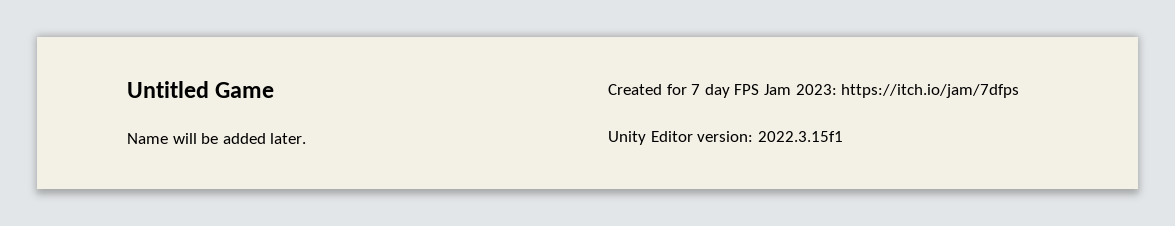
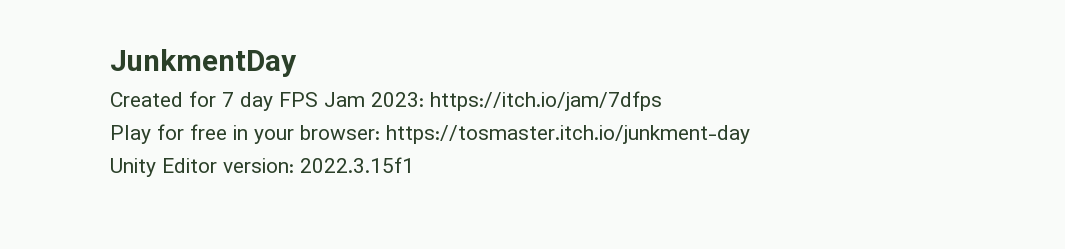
[127,81,275,98] [127,133,307,144] Untitled Game // Name will be added later. -> [110,49,297,77] JunkmentDay
(1020, 91) none -> [110,124,750,144] // Play for free in your browser: https://tosmaster.itch.io/junkment-day

